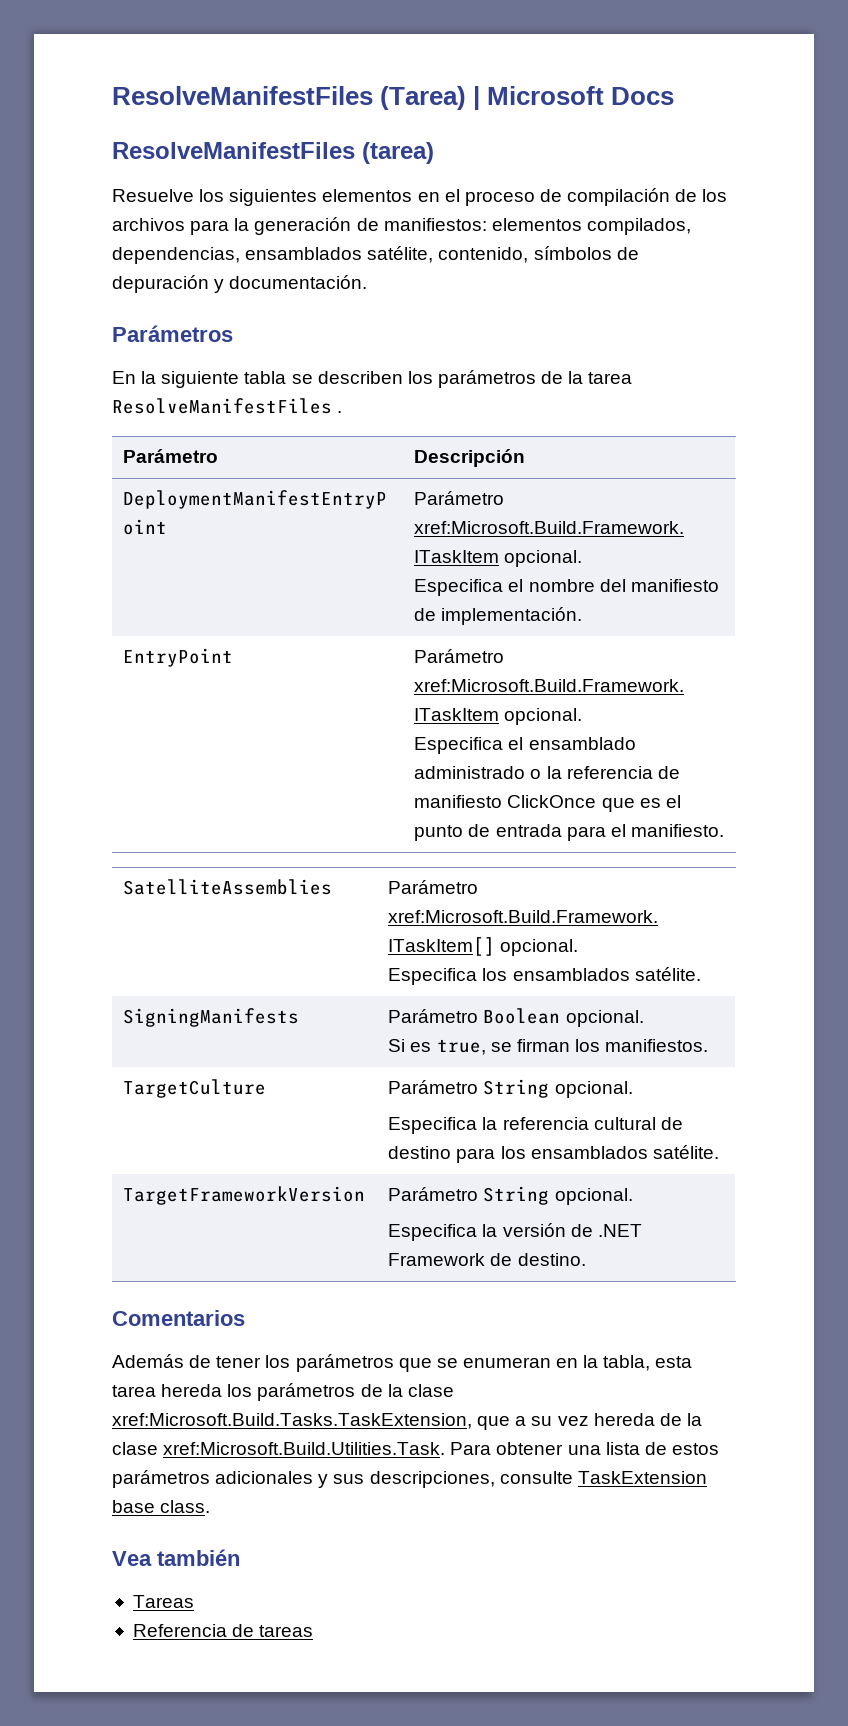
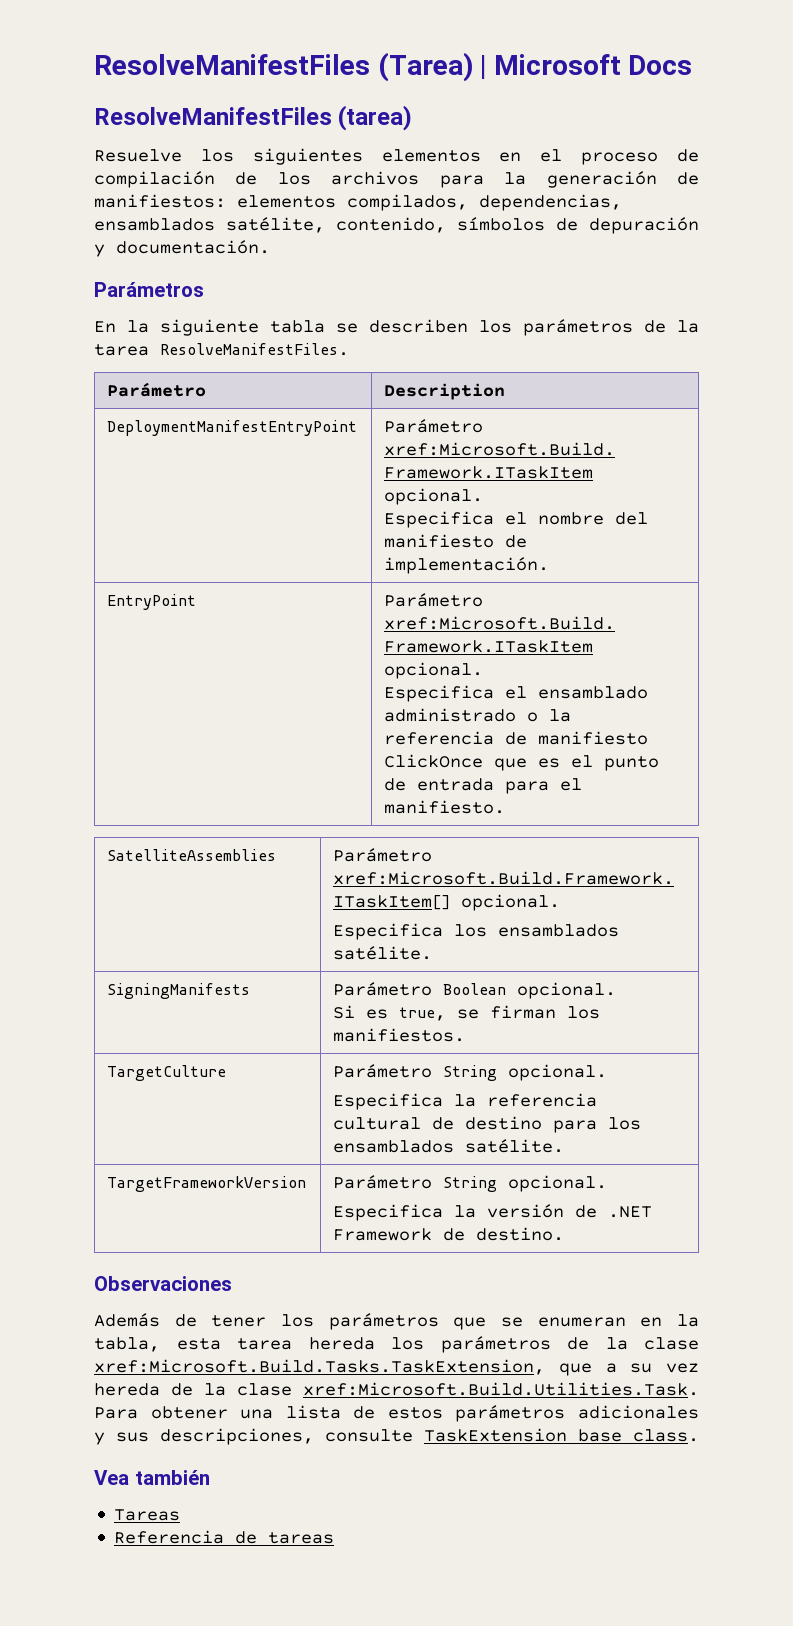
[112,398,343,414] ResolveManifestFiles . -> [160,343,349,356] ResolveManifestFiles.
[414,449,526,467] Descripción -> [384,383,506,400] Description
[112,1310,245,1326] Comentarios -> [94,1276,232,1291] Observaciones

